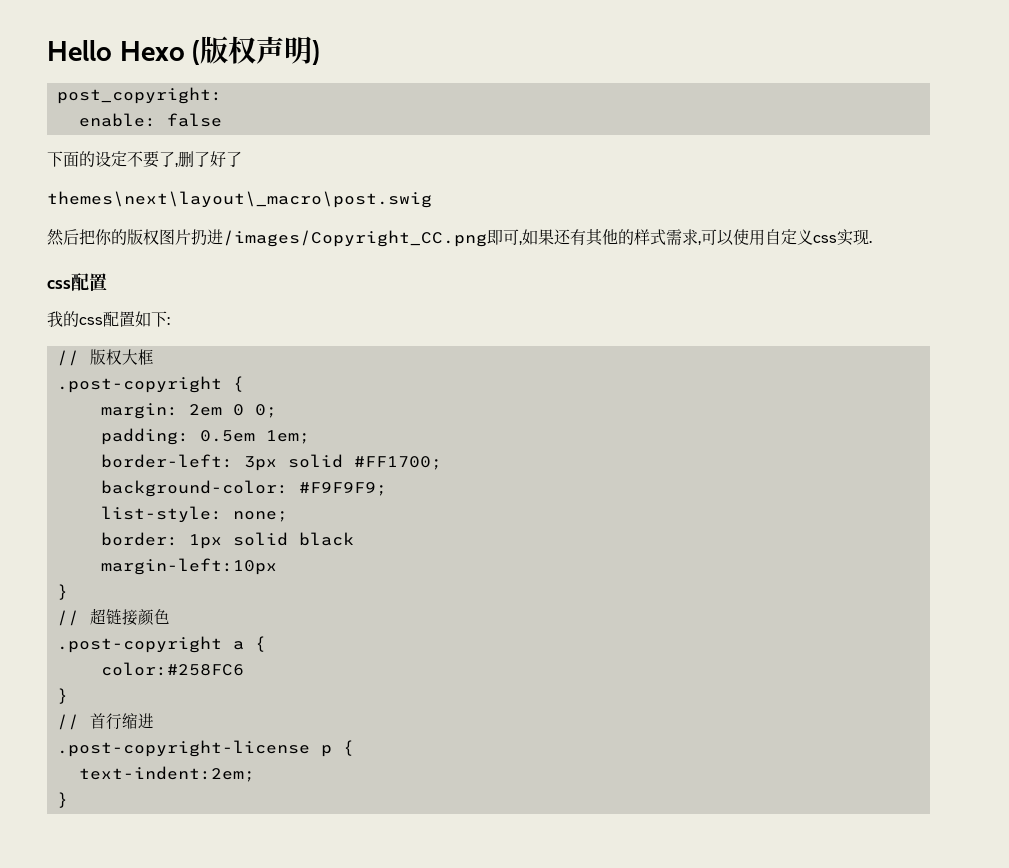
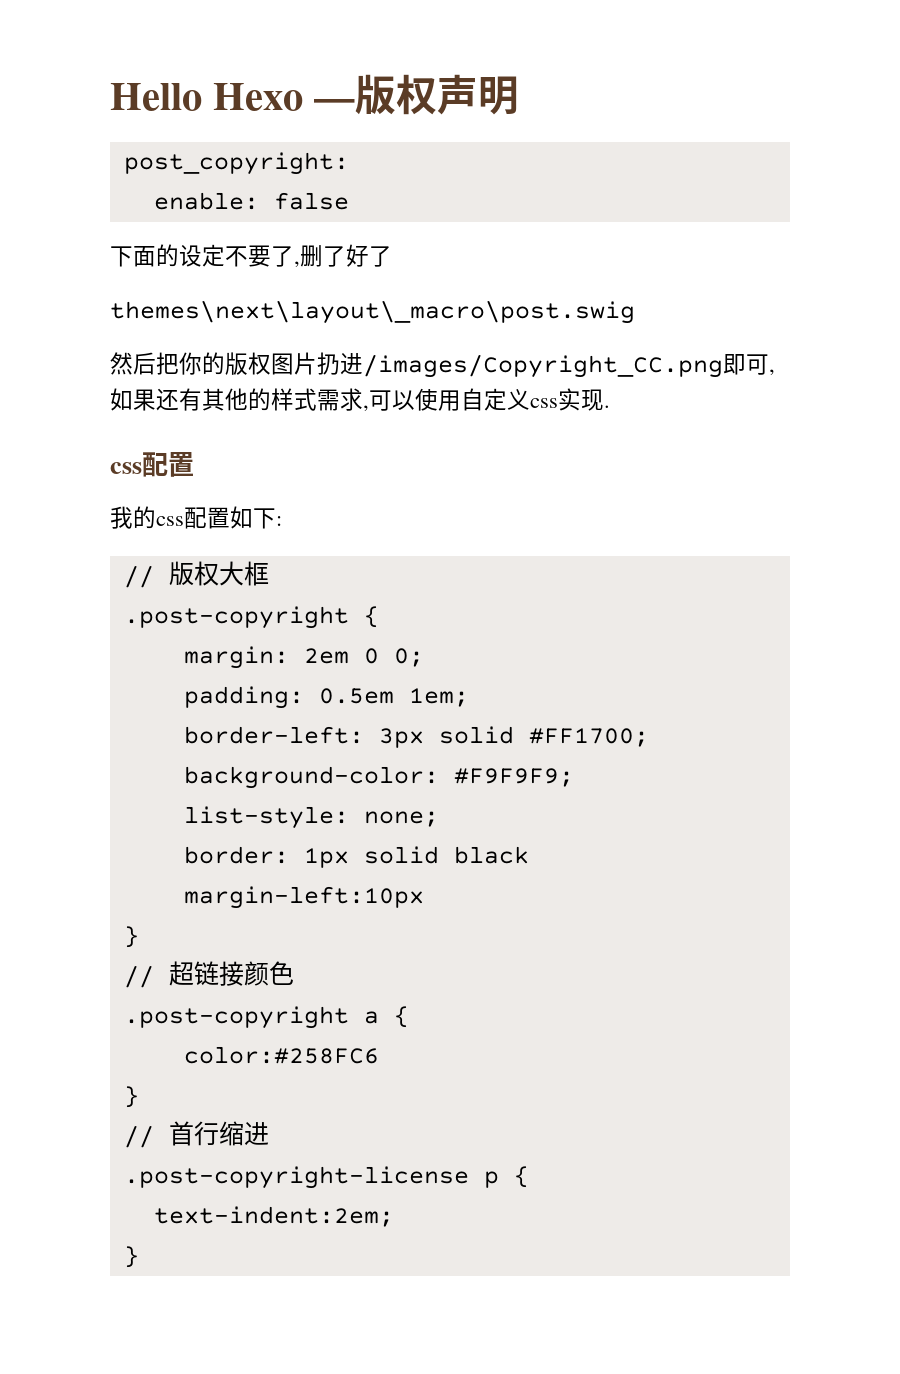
[192,40,201,65] ( -> [313,99,355,110] —
[312,40,321,65] ) -> (519, 95) none

